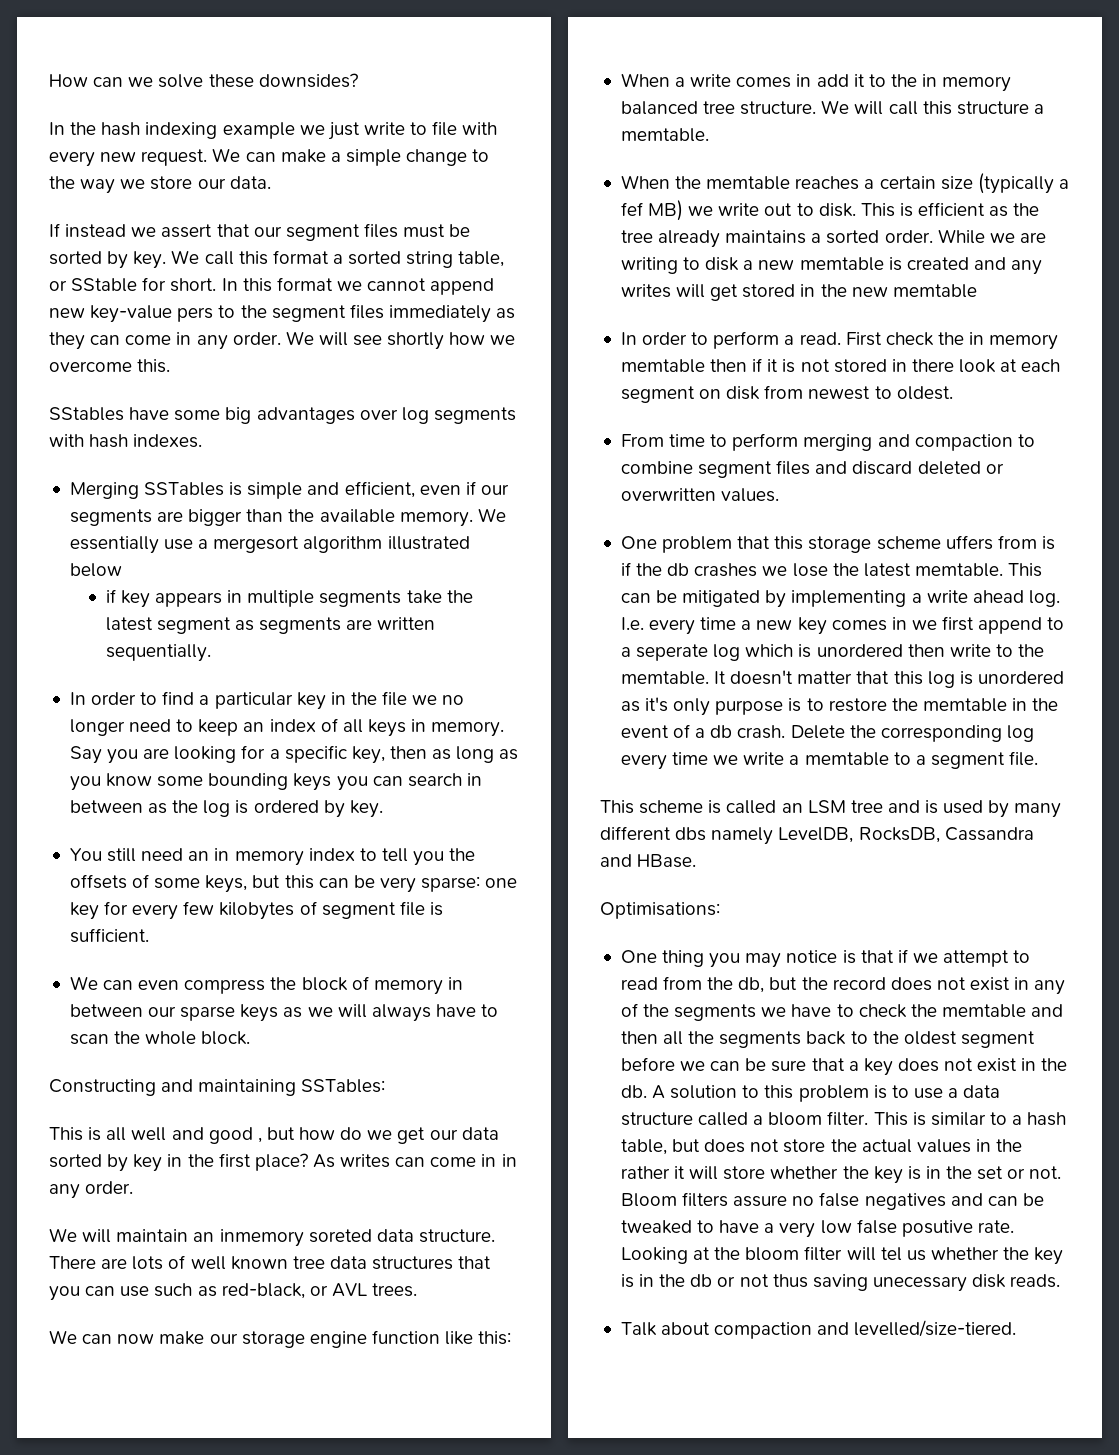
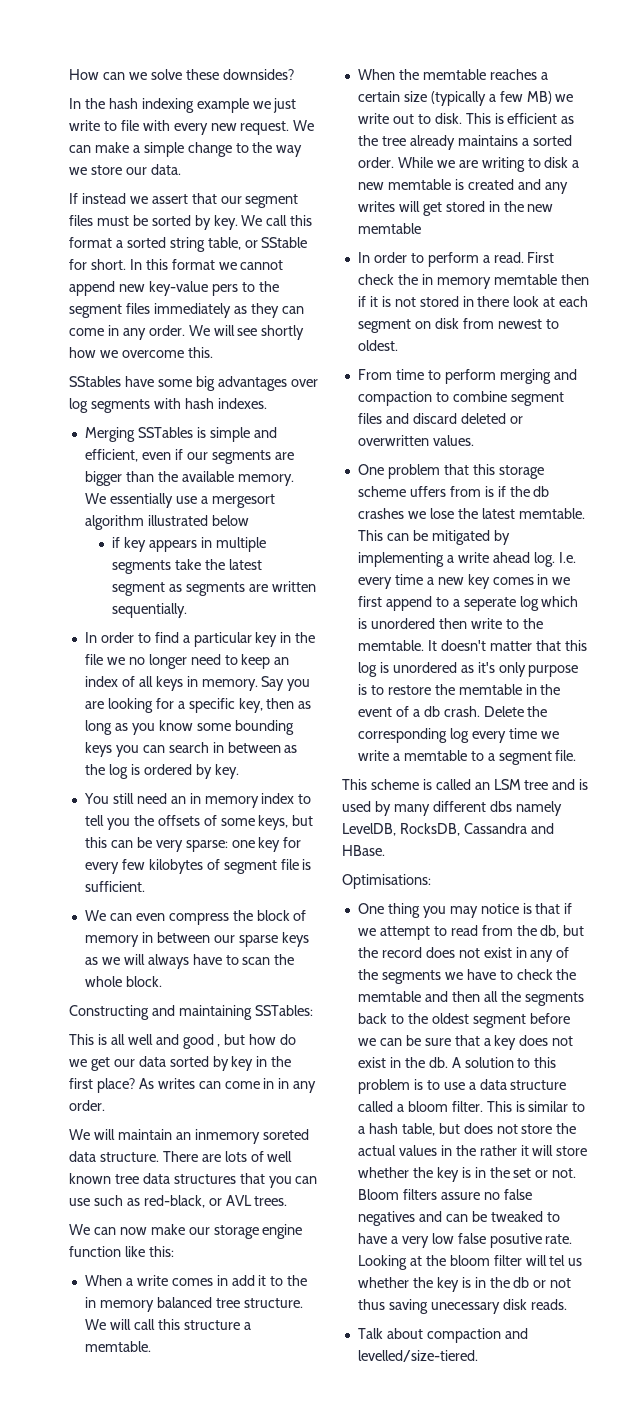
[620,202,643,216] fef -> [499,91,523,102] few

